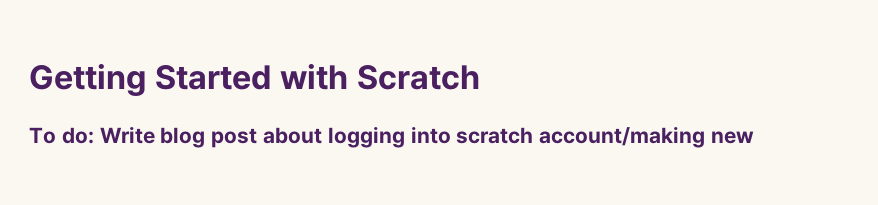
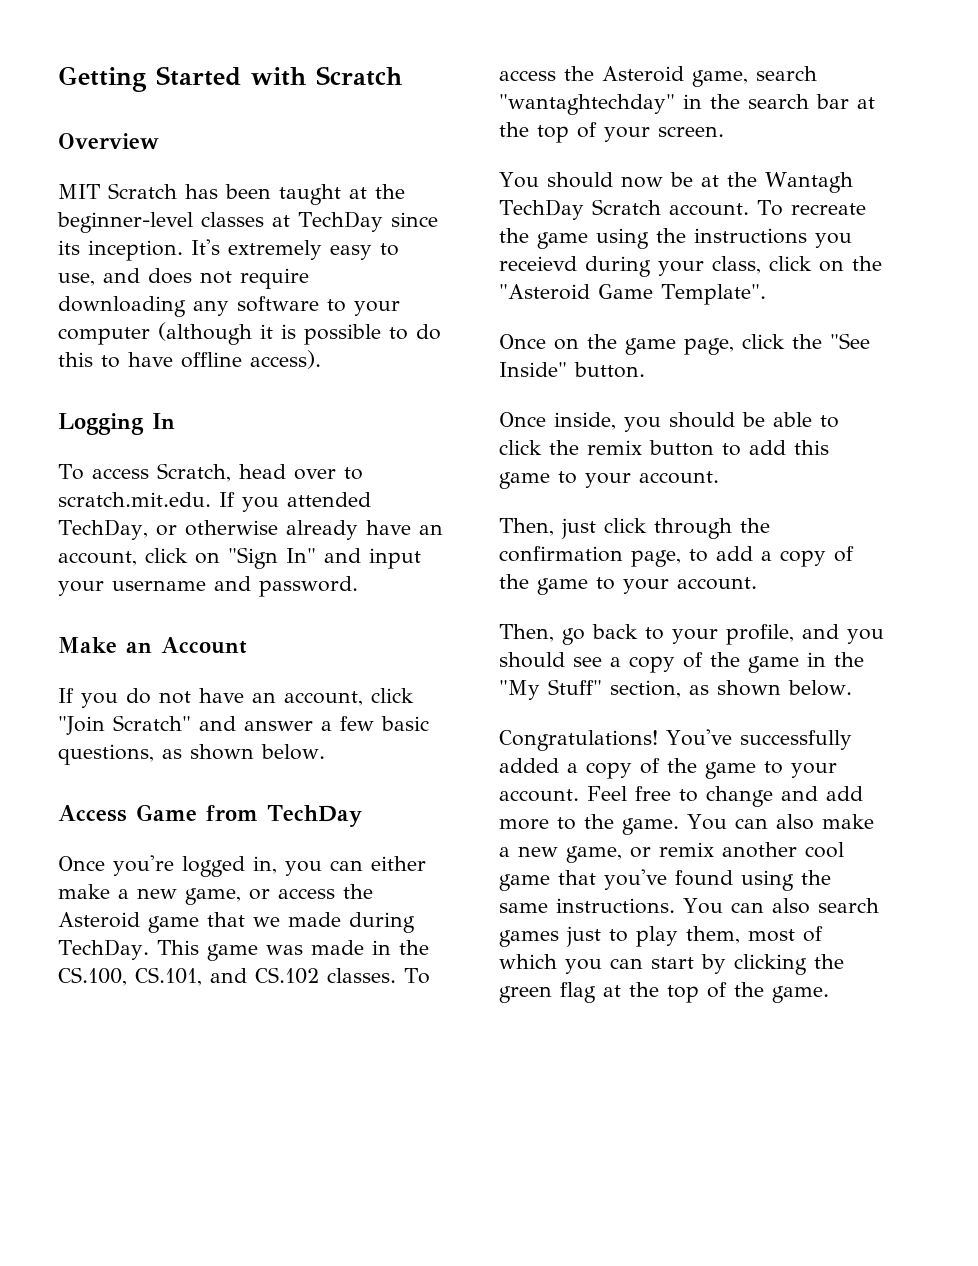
[29,126,755,148] To do: Write blog post about logging into scratch account/making new -> [58,133,159,149] [58,183,405,205] [57,211,438,233] [58,239,399,261] [58,268,309,289] [58,296,400,317] [58,322,441,345] [58,350,321,369] [58,413,175,435] [58,463,363,482] [58,492,371,512] [58,519,443,540] [58,547,421,569] [58,576,358,597] [58,637,247,654] [58,688,414,708] [58,715,429,735] [58,744,325,765] [58,804,362,827] [58,855,426,877] [58,884,373,905] [58,912,415,933] [58,939,429,961] [58,967,430,986] [499,66,817,87] [499,94,875,115] [499,122,724,143] [499,172,853,193] [499,199,866,220] [499,228,852,249] [499,256,882,277] [499,284,766,305] [499,333,870,355] [499,362,645,378] [499,412,839,432] [499,440,829,456] [499,471,719,489] [499,518,770,539] [499,546,854,567] [499,574,757,595] [499,624,884,645] [499,652,864,673] [499,679,852,700] [499,729,852,751] [499,758,837,779] [499,786,863,807] [499,814,874,835] [499,842,844,863] [499,869,831,891] [499,898,879,914] [499,926,823,947] [499,954,844,975] [499,982,829,1003] Overview // MIT Scratch has been taught at the beginner-level classes at TechDay since its inception. It's extremely easy to use, and does not require downloading any software to your computer (although it is possible to do this to have offline access). // Logging In // To access Scratch, head over to scratch.mit.edu. If you attended TechDay, or otherwise already have an account, click on "Sign In" and input your username and password. // Make an Account // If you do not have an account, click "Join Scratch" and answer a few basic questions, as shown below. // Access Game from TechDay // Once you're logged in, you can either make a new game, or access the Asteroid game that we made during TechDay. This game was made in the CS.100, CS.101, and CS.102 classes. To access the Asteroid game, search "wantaghtechday" in the search bar at the top of your screen. // You should now be at the Wantagh TechDay Scratch account. To recreate the game using the instructions you receievd during your class, click on the "Asteroid Game Template". // Once on the game page, click the "See Inside" button. // Once inside, you should be able to click the remix button to add this game to your account. // Then, just click through the confirmation page, to add a copy of the game to your account. // Then, go back to your profile, and you should see a copy of the game in the "My Stuff" section, as shown below. // Congratulations! You've successfully added a copy of the game to your account. Feel free to change and add more to the game. You can also make a new game, or remix another cool game that you've found using the same instructions. You can also search games just to play them, most of which you can start by clicking the green flag at the top of the game.

